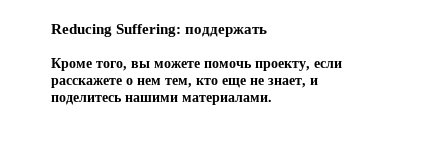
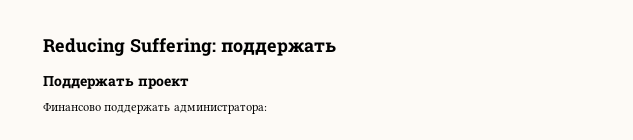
[51,58,342,71] [51,78,318,88] [51,95,272,105] Кроме того, вы можете помочь проекту, если расскажете о нем тем, кто еще не знает, и поделитесь нашими материалами. -> [43,76,189,89] [43,103,267,114] Поддержать проект // Финансово поддержать администратора:

